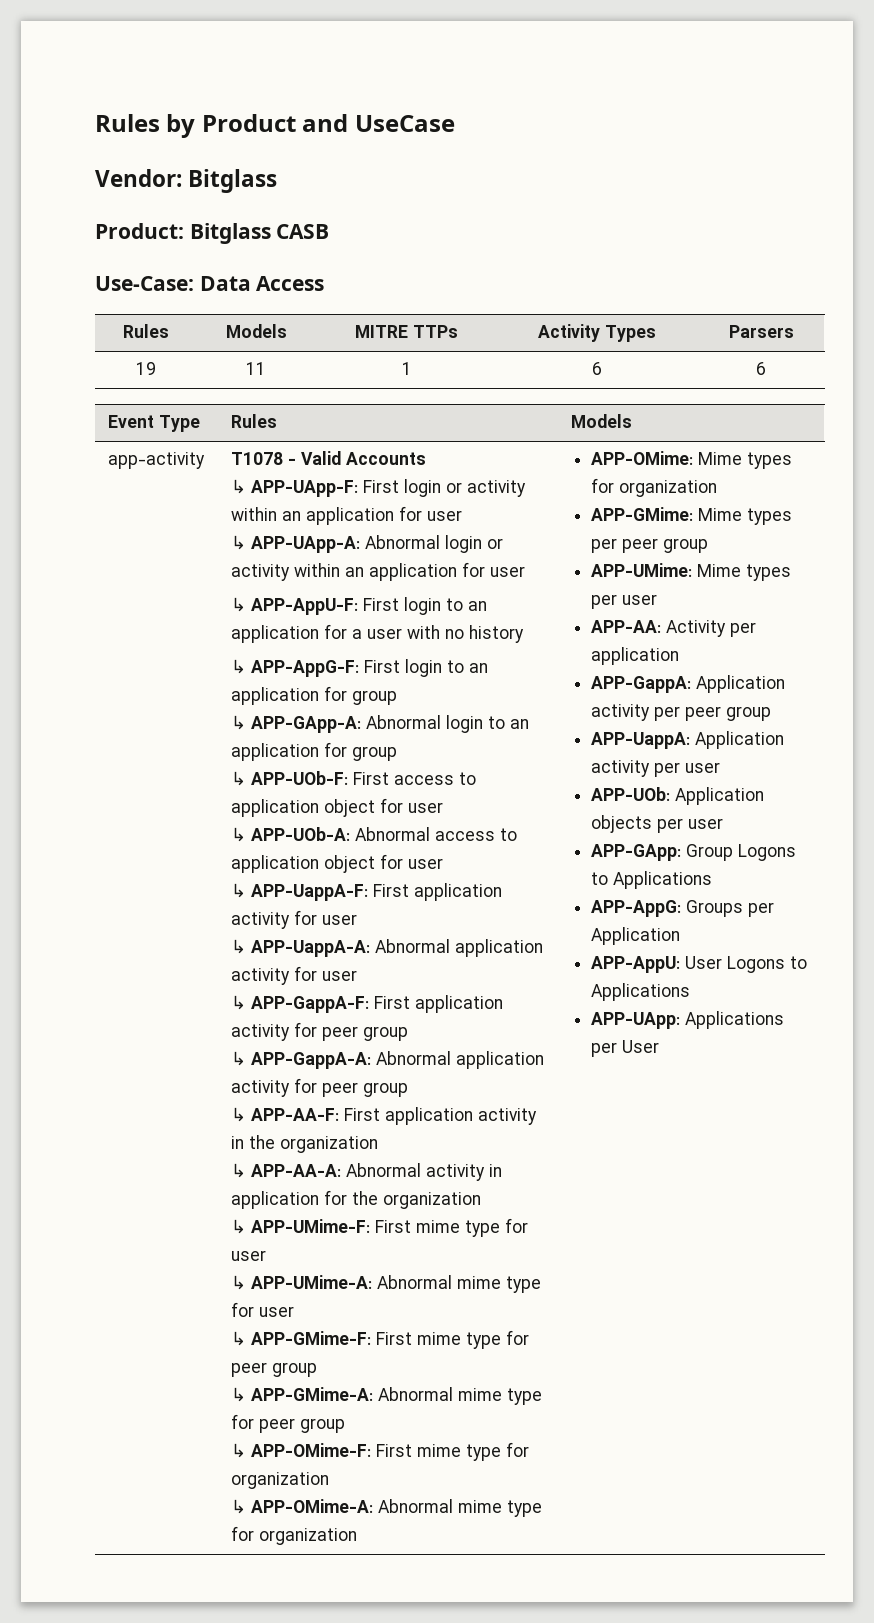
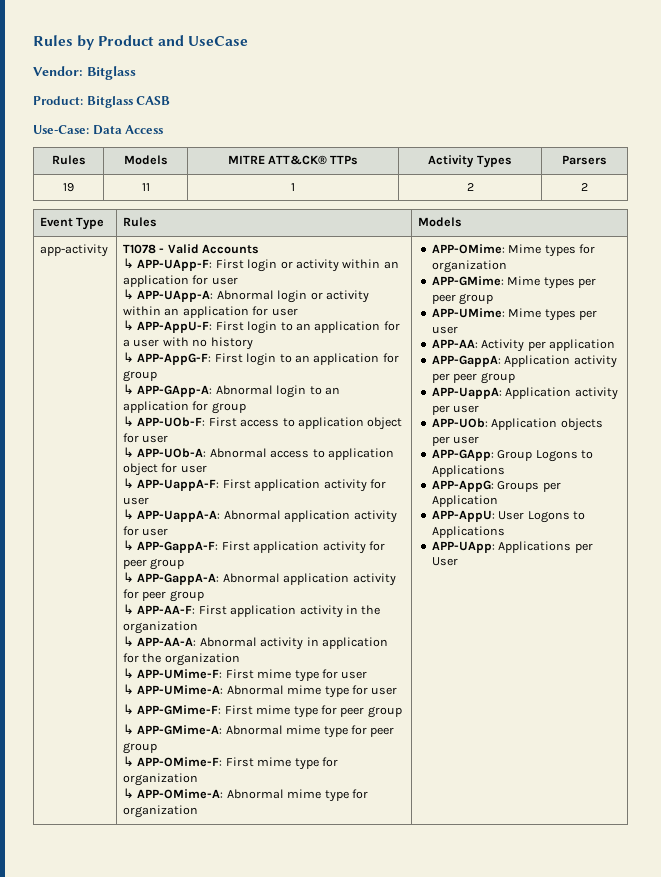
(409, 331) none -> [268,155,327,165] ATT&CK®
[592,362,602,375] [756,362,766,375] 6 | 6 -> [466,183,474,191] [581,183,588,191] 2 | 2

